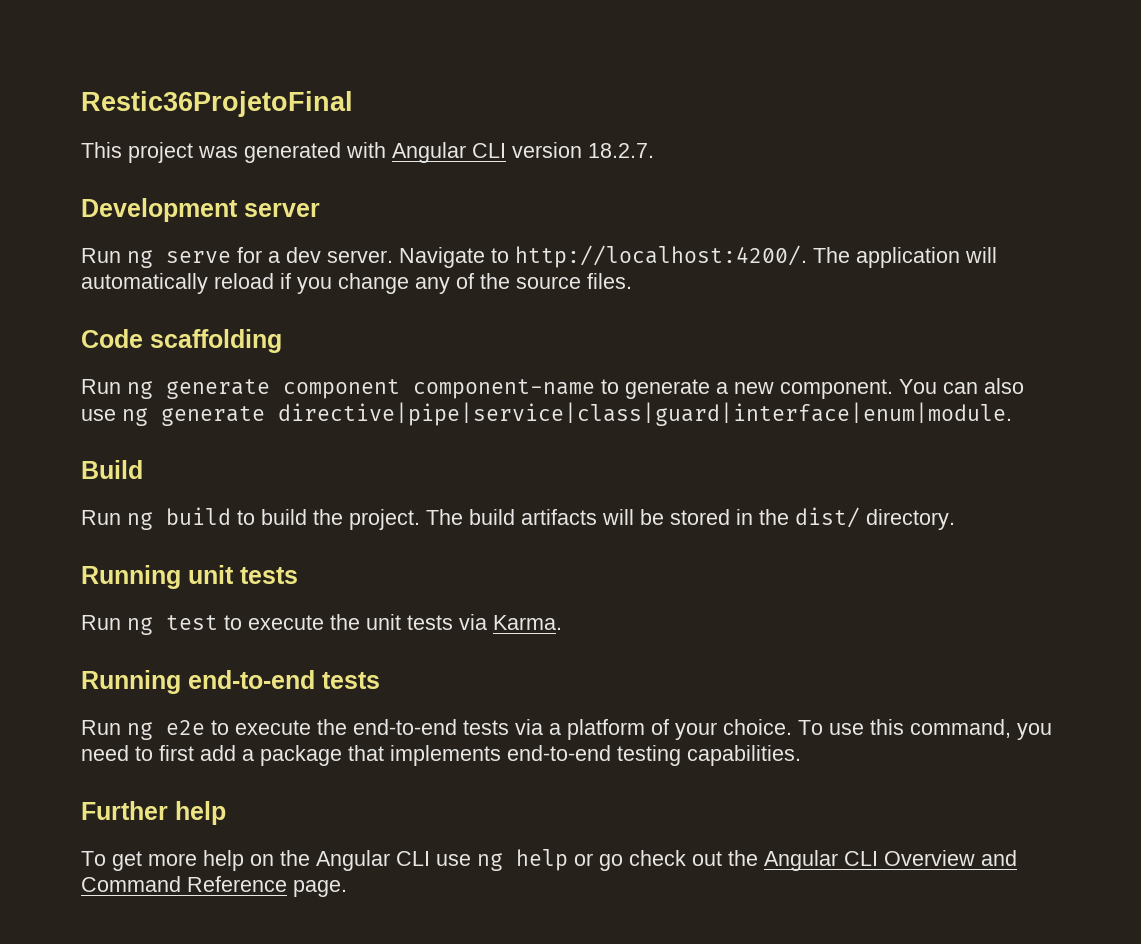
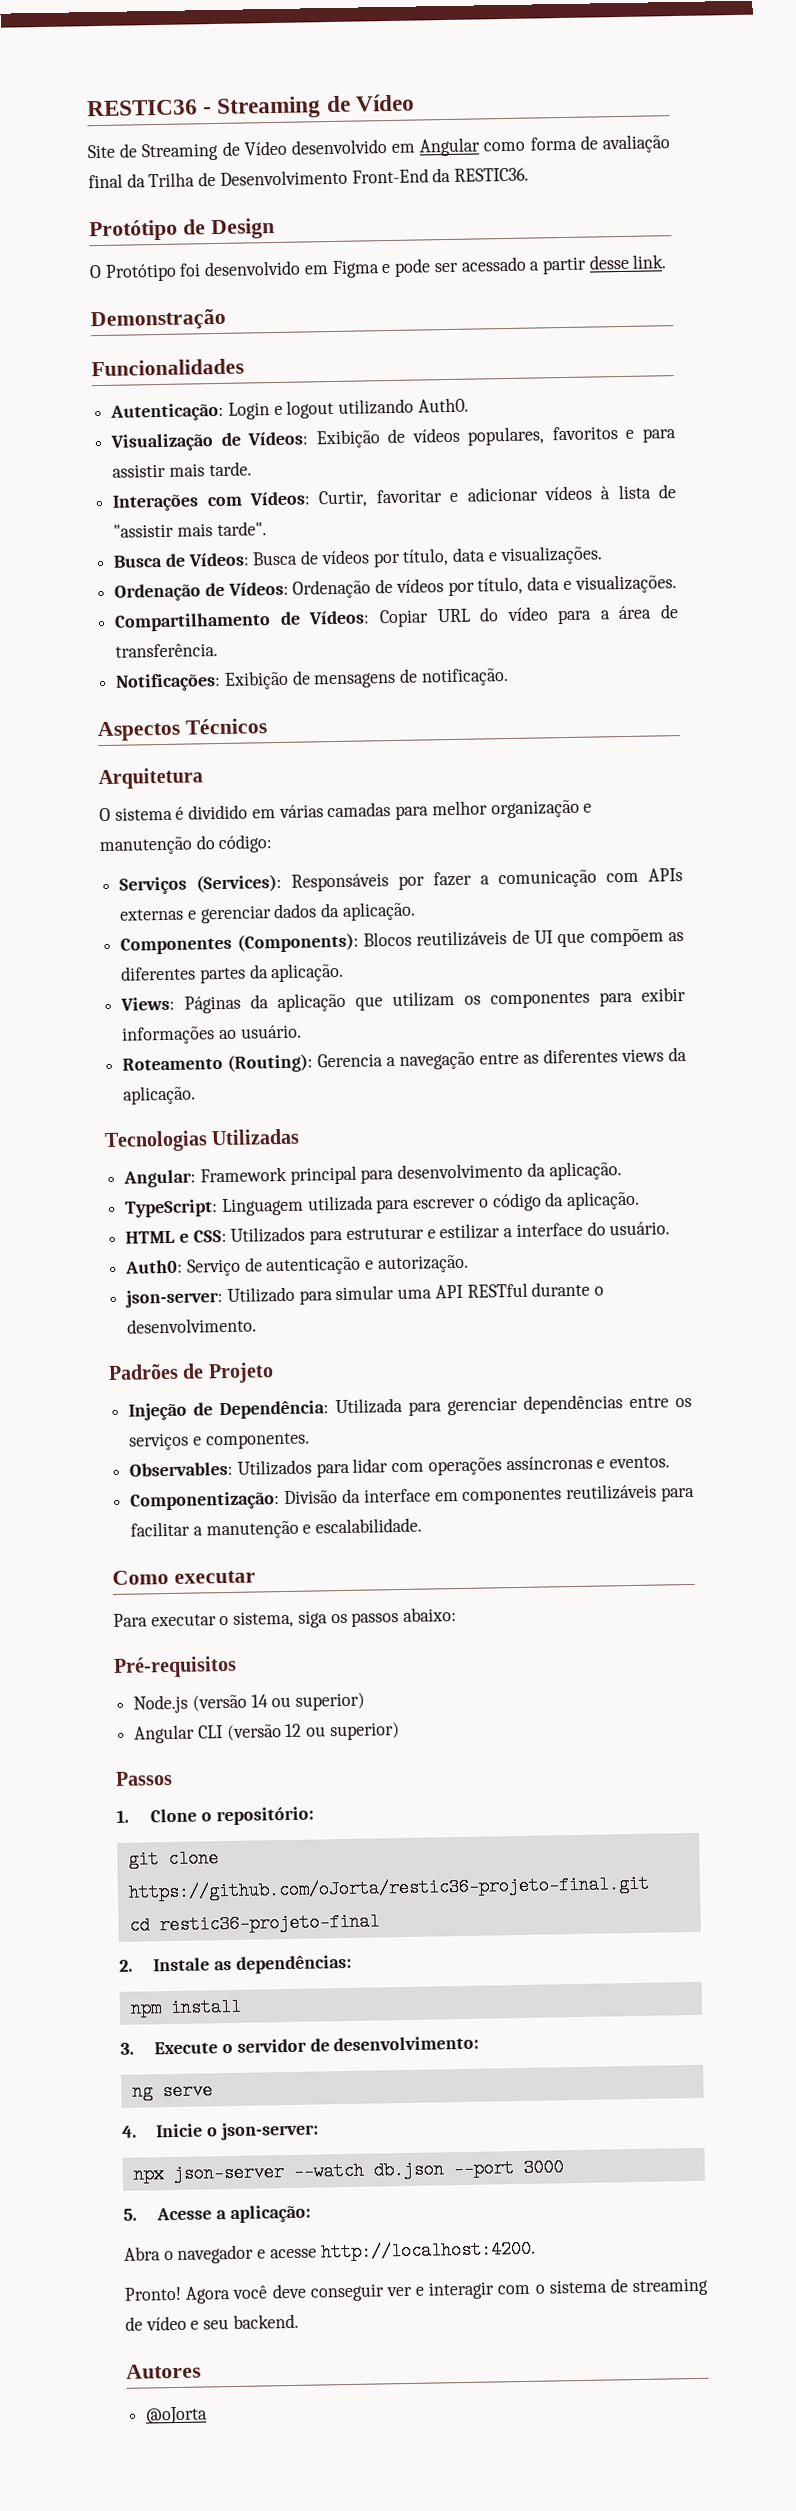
[81,91,353,117] [81,142,654,163] [81,198,320,222] [81,245,997,268] [81,273,632,294] [81,329,282,353] [81,378,1024,399] [81,402,1012,426] [81,460,143,479] [81,507,955,530] [81,565,298,589] [81,614,562,635] [81,670,380,694] [81,719,1052,740] [81,745,801,766] [81,801,226,825] [81,849,1017,871] [81,876,347,897] Restic36ProjetoFinal // This project was generated with Angular CLI version 18.2.7. // Development server // Run ng serve for a dev server. Navigate to http://localhost:4200/. The application will automatically reload if you change any of the source files. // Code scaffolding // Run ng generate component component-name to generate a new component. You can also use ng generate directive|pipe|service|class|guard|interface|enum|module. // Build // Run ng build to build the project. The build artifacts will be stored in the dist/ directory. // Running unit tests // Run ng test to execute the unit tests via Karma. // Running end-to-end tests // Run ng e2e to execute the end-to-end tests via a platform of your choice. To use this command, you need to first add a package that implements end-to-end testing capabilities. // Further help // To get more help on the Angular CLI use ng help or go check out the Angular CLI Overview and Command Reference page. -> [87,93,415,119] [87,134,670,162] [88,167,530,189] [89,217,275,242] [89,254,667,282] [90,308,226,332] [91,358,244,377] [110,397,469,422] [110,426,676,452] [112,461,252,478] [112,484,676,512] [113,521,267,538] [113,545,603,568] [114,574,677,602] [114,604,679,632] [115,643,219,658] [115,668,509,692] [97,718,267,742] [98,767,203,790] [99,799,593,822] [99,834,274,856] [119,868,683,895] [119,901,416,924] [120,928,684,955] [120,962,345,984] [120,986,686,1014] [122,1024,302,1045] [122,1046,687,1073] [123,1085,197,1105] [104,1128,301,1153] [123,1161,622,1188] [125,1190,641,1218] [125,1221,671,1245] [125,1254,469,1277] [125,1281,605,1308] [127,1317,258,1334] [108,1362,274,1384] [128,1394,692,1421] [129,1432,310,1451] [129,1455,671,1478] [130,1483,695,1511] [130,1517,423,1540] [112,1570,256,1585] [113,1607,458,1628] [113,1655,237,1678] [133,1692,366,1714] [134,1722,400,1744] [115,1770,173,1786] [116,1806,314,1826] [127,1849,219,1869] [127,1874,650,1902] [128,1912,380,1935] [119,1954,352,1974] [129,1997,242,2018] [120,2035,480,2055] [131,2081,213,2101] [121,2121,319,2141] [132,2158,564,2184] [123,2204,311,2224] [124,2239,536,2264] [124,2277,710,2304] [125,2313,299,2331] [126,2363,201,2379] [145,2406,209,2425] RESTIC36 - Streaming de Vídeo // Site de Streaming de Vídeo desenvolvido em Angular como forma de avaliação final da Trilha de Desenvolvimento Front-End da RESTIC36. // Protótipo de Design // O Protótipo foi desenvolvido em Figma e pode ser acessado a partir desse link. // Demonstração // Funcionalidades // Autenticação: Login e logout utilizando Auth0. // Visualização de Vídeos: Exibição de vídeos populares, favoritos e para assistir mais tarde. // Interações com Vídeos: Curtir, favoritar e adicionar vídeos à lista de "assistir mais tarde". // Busca de Vídeos: Busca de vídeos por título, data e visualizações. // Ordenação de Vídeos: Ordenação de vídeos por título, data e visualizações. // Compartilhamento de Vídeos: Copiar URL do vídeo para a área de transferência. // Notificações: Exibição de mensagens de notificação. // Aspectos Técnicos // Arquitetura // O sistema é dividido em várias camadas para melhor organização e manutenção do código: // Serviços (Services): Responsáveis por fazer a comunicação com APIs externas e gerenciar dados da aplicação. // Componentes (Components): Blocos reutilizáveis de UI que compõem as diferentes partes da aplicação. // Views: Páginas da aplicação que utilizam os componentes para exibir informações ao usuário. // Roteamento (Routing): Gerencia a navegação entre as diferentes views da aplicação. // Tecnologias Utilizadas // Angular: Framework principal para desenvolvimento da aplicação. // TypeScript: Linguagem utilizada para escrever o código da aplicação. // HTML e CSS: Utilizados para estruturar e estilizar a interface do usuário. // Auth0: Serviço de autenticação e autorização. // json-server: Utilizado para simular uma API RESTful durante o desenvolvimento. // Padrões de Projeto // Injeção de Dependência: Utilizada para gerenciar dependências entre os serviços e componentes. // Observables: Utilizados para lidar com operações assíncronas e eventos. // Componentização: Divisão da interface em componentes reutilizáveis para facilitar a manutenção e escalabilidade. // Como executar // Para executar o sistema, siga os passos abaixo: // Pré-requisitos // Node.js (versão 14 ou superior) // Angular CLI (versão 12 ou superior) // Passos // 1. Clone o repositório: // git clone https://github.com/oJorta/restic36-projeto-final.git // cd restic36-projeto-final // 2. Instale as dependências: // npm install // 3. Execute o servidor de desenvolvimento: // ng serve // 4. Inicie o json-server: // npx json-server --watch db.json --port 3000 // 5. Acesse a aplicação: // Abra o navegador e acesse http://localhost:4200. // Pronto! Agora você deve conseguir ver e interagir com o sistema de streaming de vídeo e seu backend. // Autores // @oJorta

